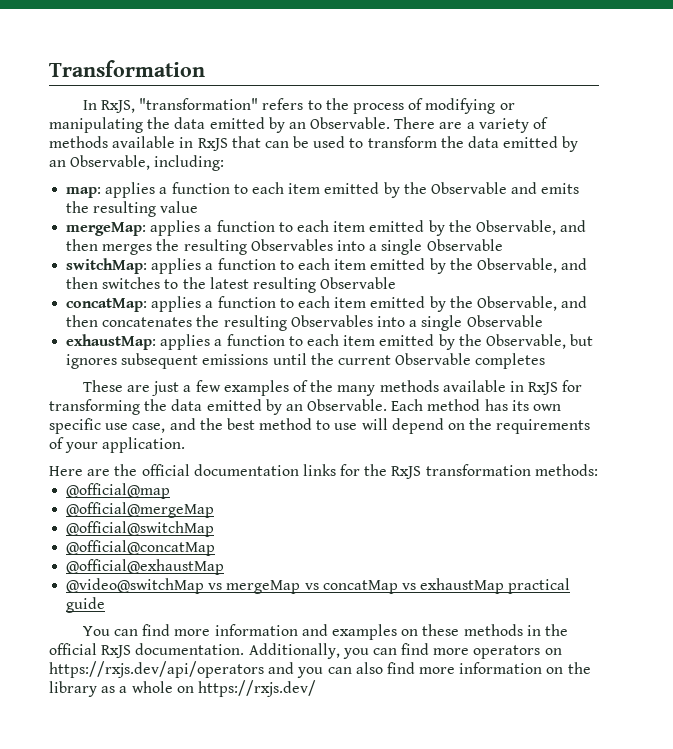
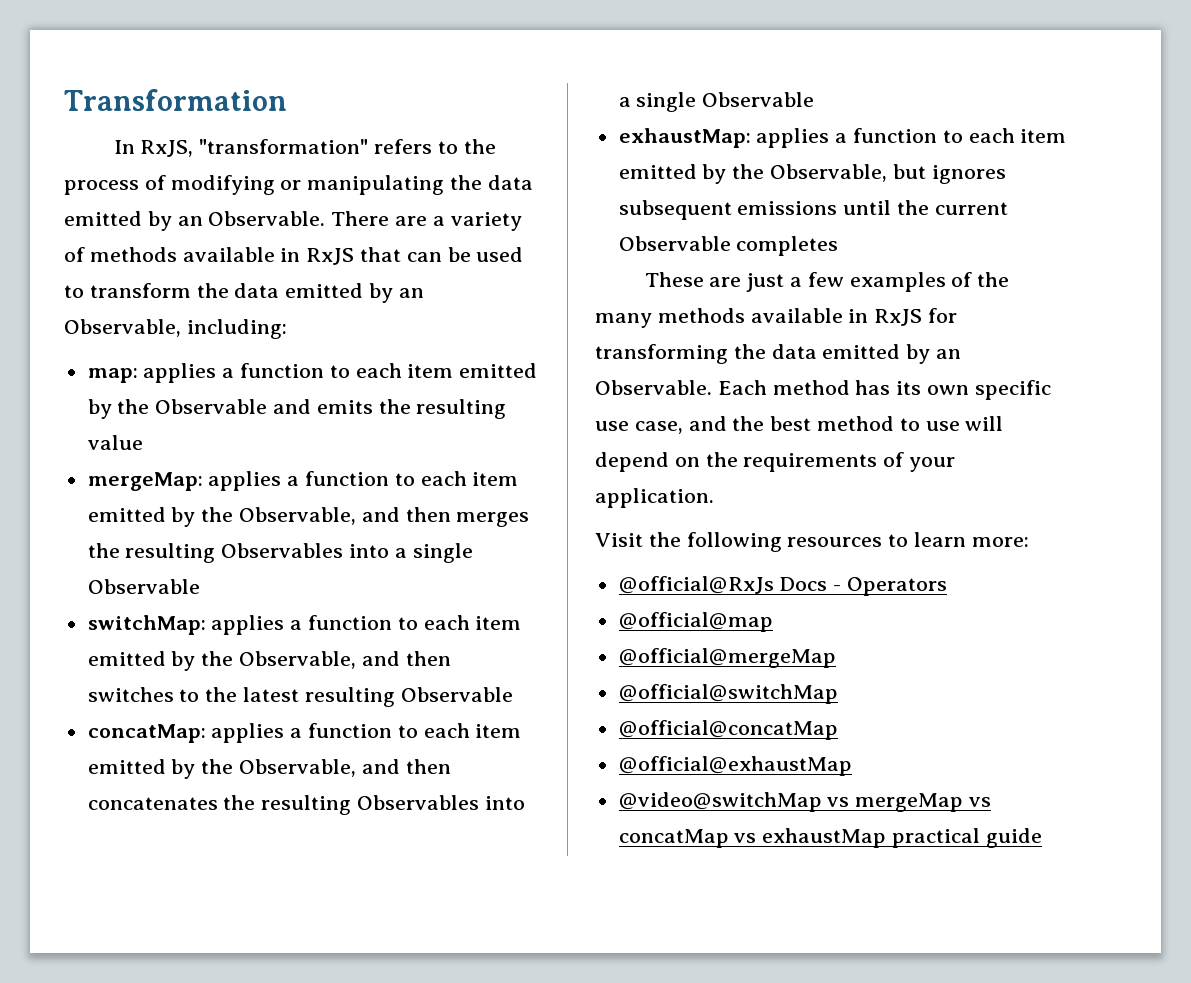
[49,464,598,479] Here are the official documentation links for the RxJS transformation methods: -> [595,532,1029,552] [618,576,948,596] Visit the following resources to learn more: // @official@RxJs Docs - Operators
[82,624,568,640] [49,643,562,659] [49,661,591,678] [49,680,316,697] // You can find more information and examples on these methods in the official RxJS documentation. Additionally, you can find more operators on https://rxjs.dev/api/operators and you can also find more information on the library as a whole on https://rxjs.dev/ -> (1042, 838) none

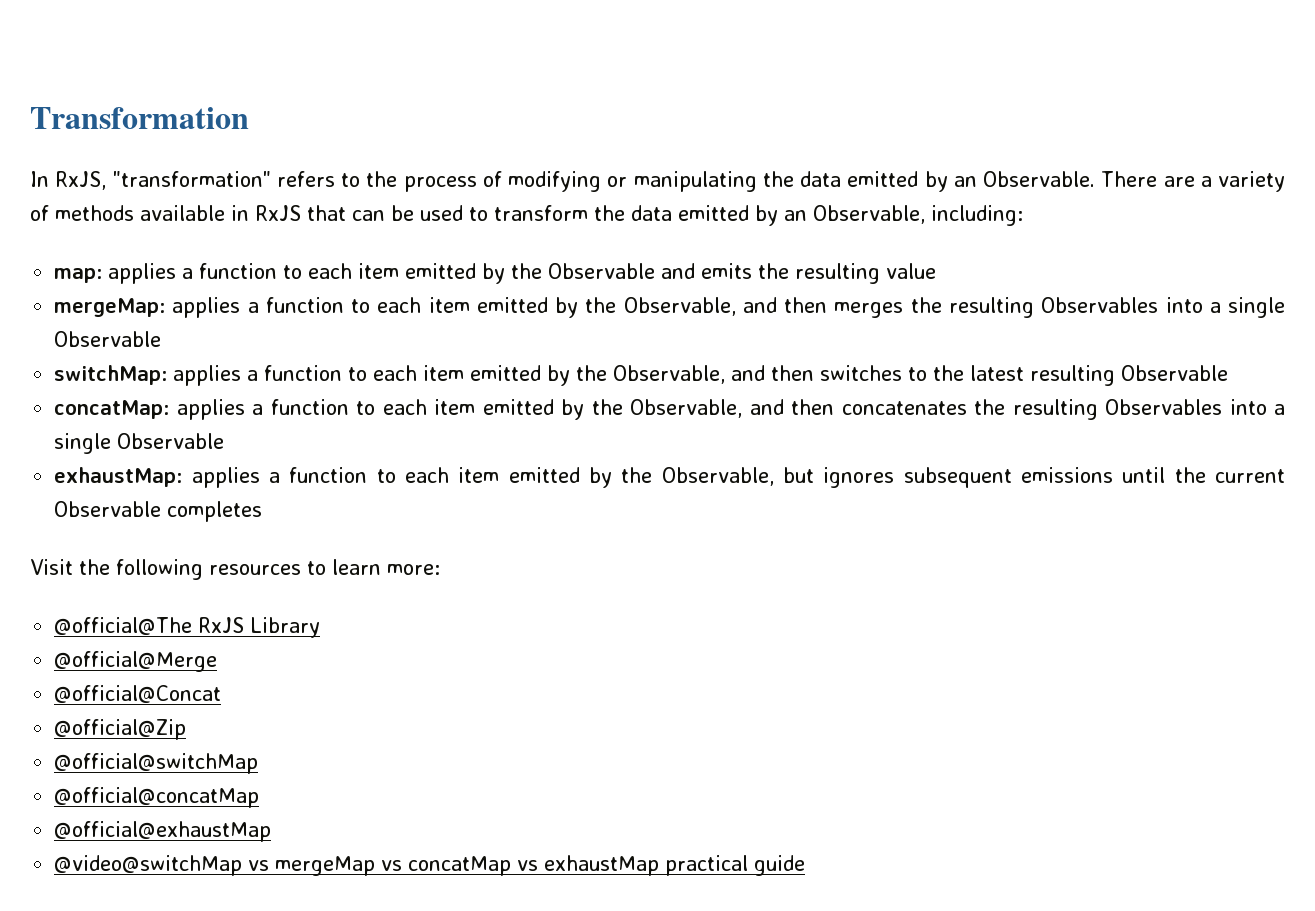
[644,272,1010,292] [595,308,958,328] [595,344,962,364] [595,380,1051,400] [595,416,1004,434] [595,452,956,472] [595,488,714,508] // These are just a few examples of the many methods available in RxJS for transforming the data emitted by an Observable. Each method has its own specific use case, and the best method to use will depend on the requirements of your application. -> (263, 511) none
[618,576,948,596] [618,612,773,632] [618,648,836,668] @official@RxJs Docs - Operators // @official@map // @official@mergeMap -> [54,617,321,638] [54,651,218,672] [54,685,222,703] [54,719,187,740] @official@The RxJS Library // @official@Merge // @official@Concat // @official@Zip

